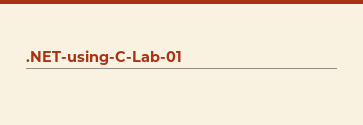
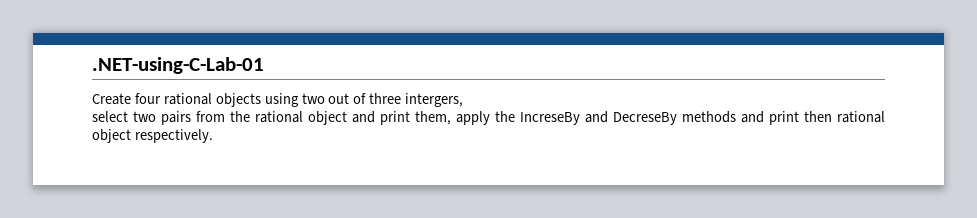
(182, 57) none -> [92,93,464,107] [92,111,885,125] [92,129,213,143] // Create four rational objects using two out of three intergers, // select two pairs from the rational object and print them, apply the IncreseBy and DecreseBy methods and print then rational object respectively.

